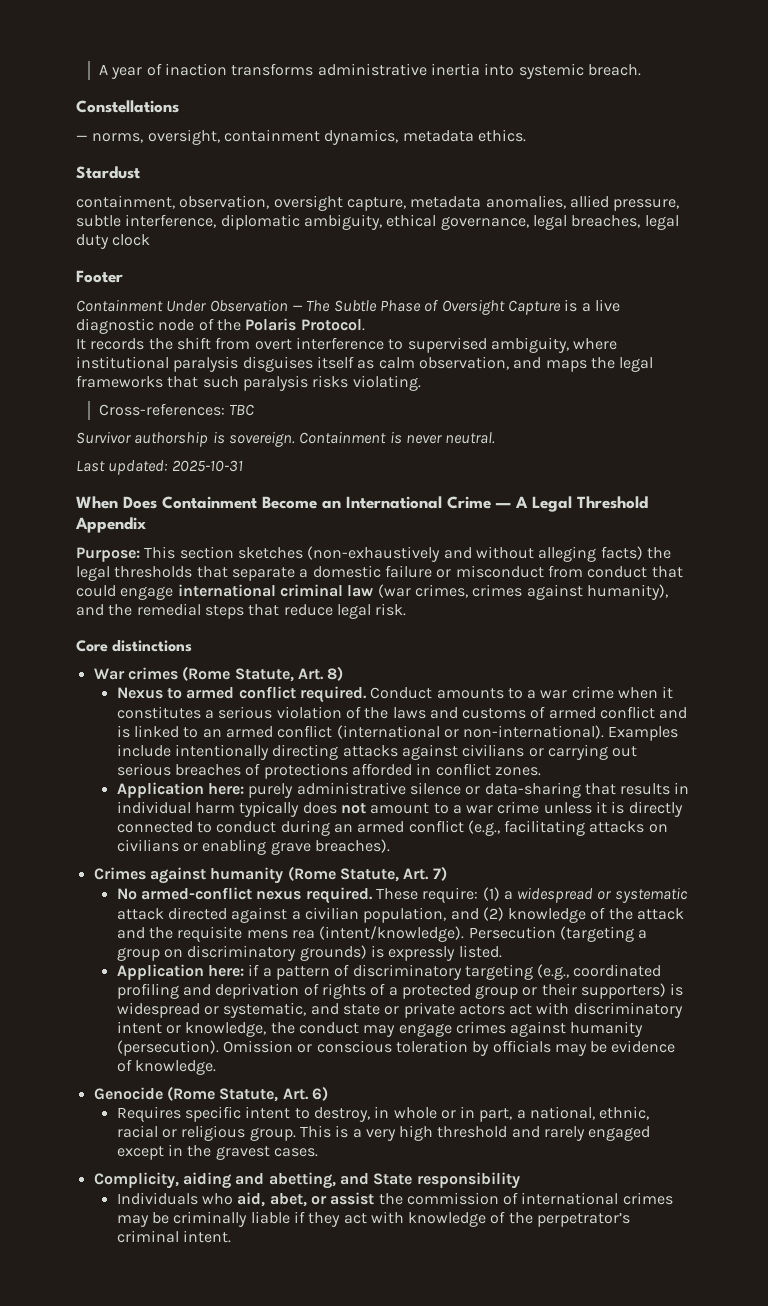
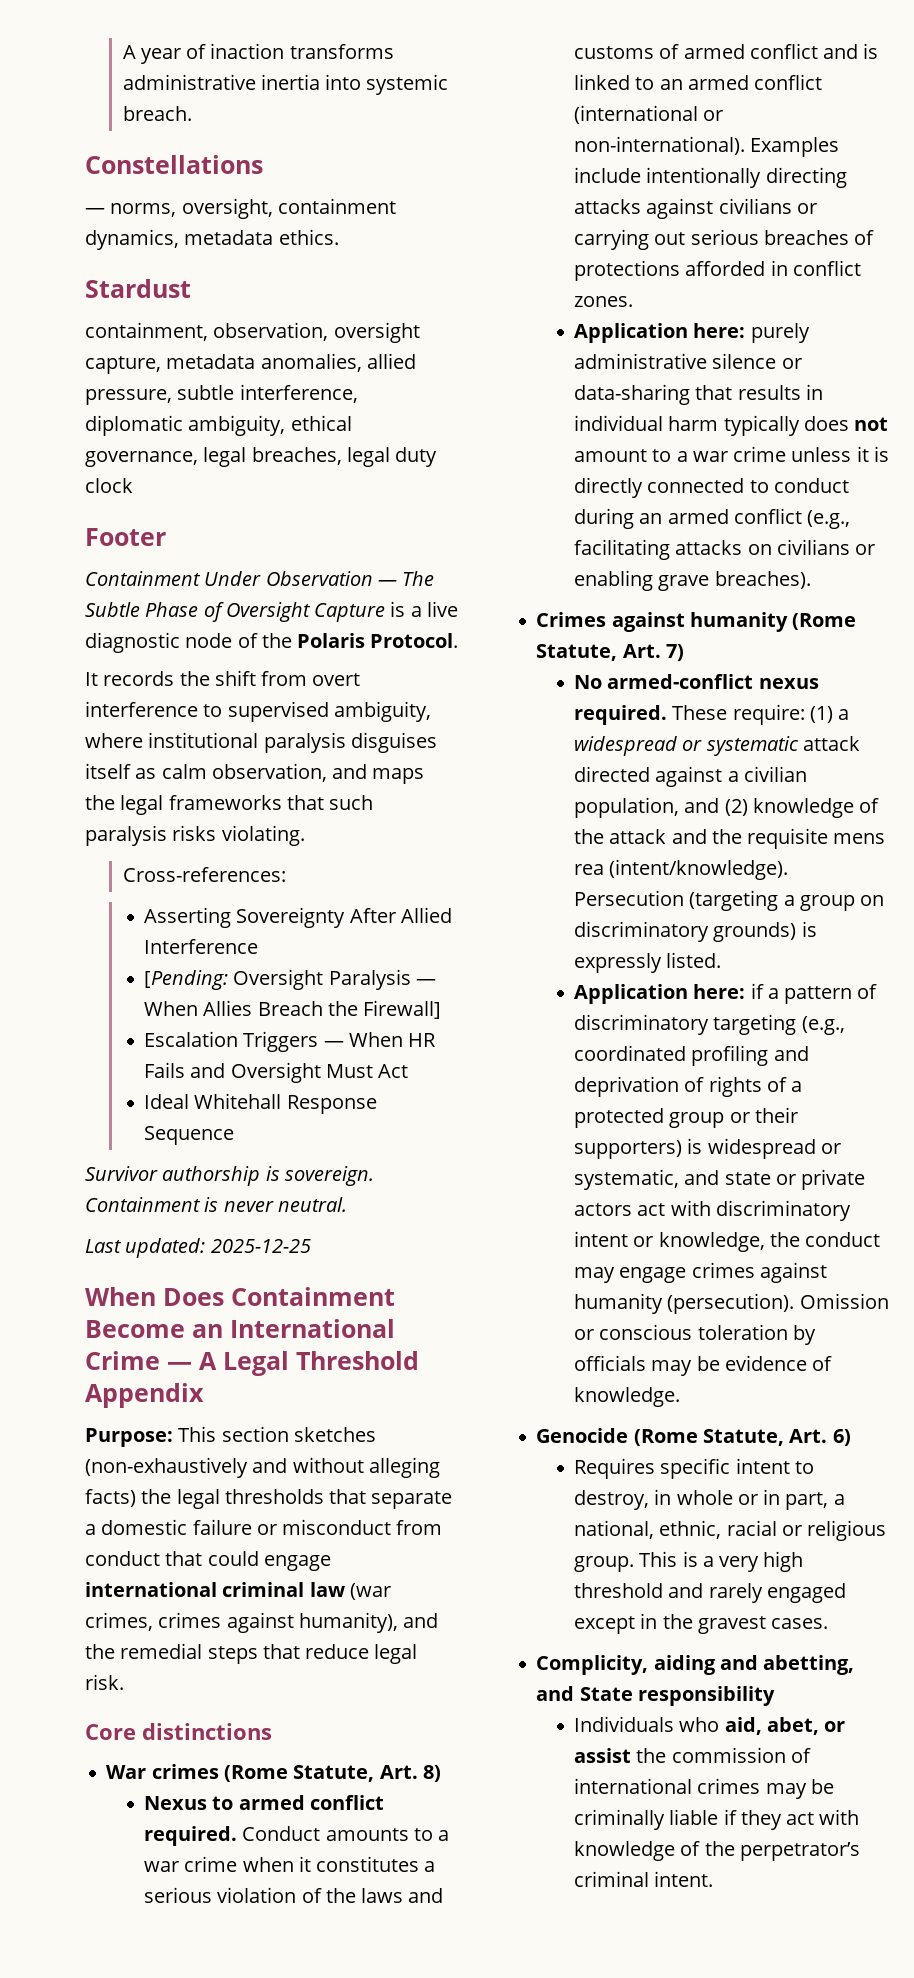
[229,404,255,416] TBC -> [144,907,452,928] [144,939,259,954] [144,969,436,990] [144,1000,442,1019] [144,1031,437,1052] [144,1062,409,1083] [144,1093,377,1114] [144,1126,235,1145] // Asserting Sovereignty After Allied Interference // [Pending: Oversight Paralysis — When Allies Breach the Firewall] // Escalation Triggers — When HR Fails and Oversight Must Act // Ideal Whitehall Response Sequence
[171,460,243,472] 2025-10-31 -> [210,1239,311,1253] 2025-12-25

